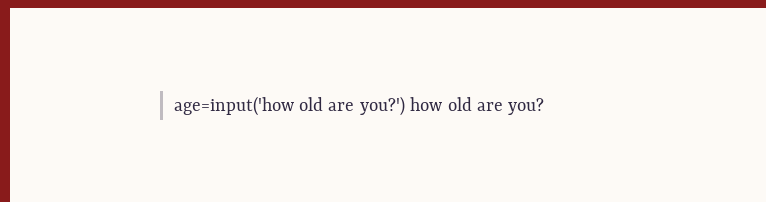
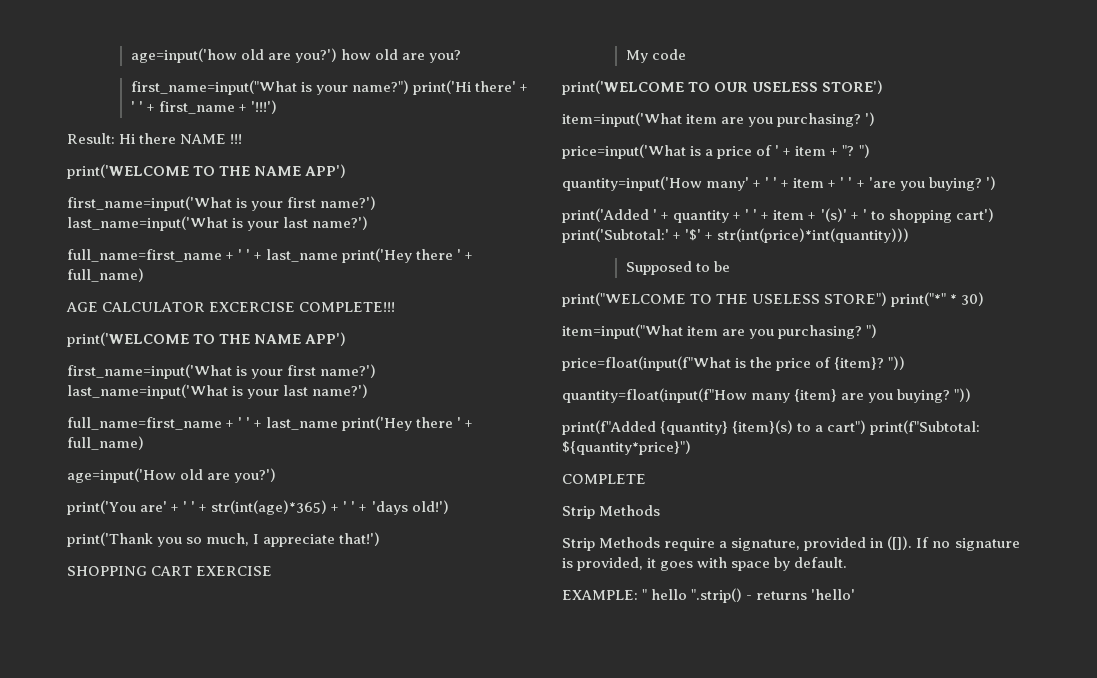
(545, 106) none -> [130,80,529,95] [130,100,277,114] [67,133,243,144] [67,164,347,179] [67,196,377,211] [67,216,369,231] [67,248,474,263] [67,268,144,282] [66,302,396,312] [67,332,347,347] [67,364,377,379] [67,384,369,399] [67,416,474,431] [67,436,144,450] [67,468,277,483] [67,500,449,515] [67,532,381,547] [67,566,273,576] [625,49,686,63] [562,80,884,95] [562,112,876,127] [562,144,870,159] [562,176,996,191] [562,208,994,223] [562,228,910,243] [625,261,730,275] [562,292,985,307] [562,324,878,339] [562,356,906,371] [562,388,972,403] [562,420,981,435] [562,440,691,455] [562,474,646,484] [562,505,661,519] [562,536,1020,551] [562,557,848,571] [562,588,856,603] // first_name=input("What is your name?") print('Hi there' + ' ' + first_name + '!!!') // Result: Hi there NAME !!! // print('WELCOME TO THE NAME APP') // first_name=input('What is your first name?') last_name=input('What is your last name?') // full_name=first_name + ' ' + last_name print('Hey there ' + full_name) // AGE CALCULATOR EXCERCISE COMPLETE!!! // print('WELCOME TO THE NAME APP') // first_name=input('What is your first name?') last_name=input('What is your last name?') // full_name=first_name + ' ' + last_name print('Hey there ' + full_name) // age=input('How old are you?') // print('You are' + ' ' + str(int(age)*365) + ' ' + 'days old!') // print('Thank you so much, I appreciate that!') // SHOPPING CART EXERCISE // My code // print('WELCOME TO OUR USELESS STORE') // item=input('What item are you purchasing? ') // price=input('What is a price of ' + item + "? ") // quantity=input('How many' + ' ' + item + ' ' + 'are you buying? ') // print('Added ' + quantity + ' ' + item + '(s)' + ' to shopping cart') print('Subtotal:' + '$' + str(int(price)*int(quantity))) // Supposed to be // print("WELCOME TO THE USELESS STORE") print("*" * 30) // item=input("What item are you purchasing? ") // price=float(input(f"What is the price of {item}? ")) // quantity=float(input(f"How many {item} are you buying? ")) // print(f"Added {quantity} {item}(s) to a cart") print(f"Subtotal: ${quantity*price}") // COMPLETE // Strip Methods // Strip Methods require a signature, provided in ([]). If no signature is provided, it goes with space by default. // EXAMPLE: " hello ".strip() - returns 'hello'

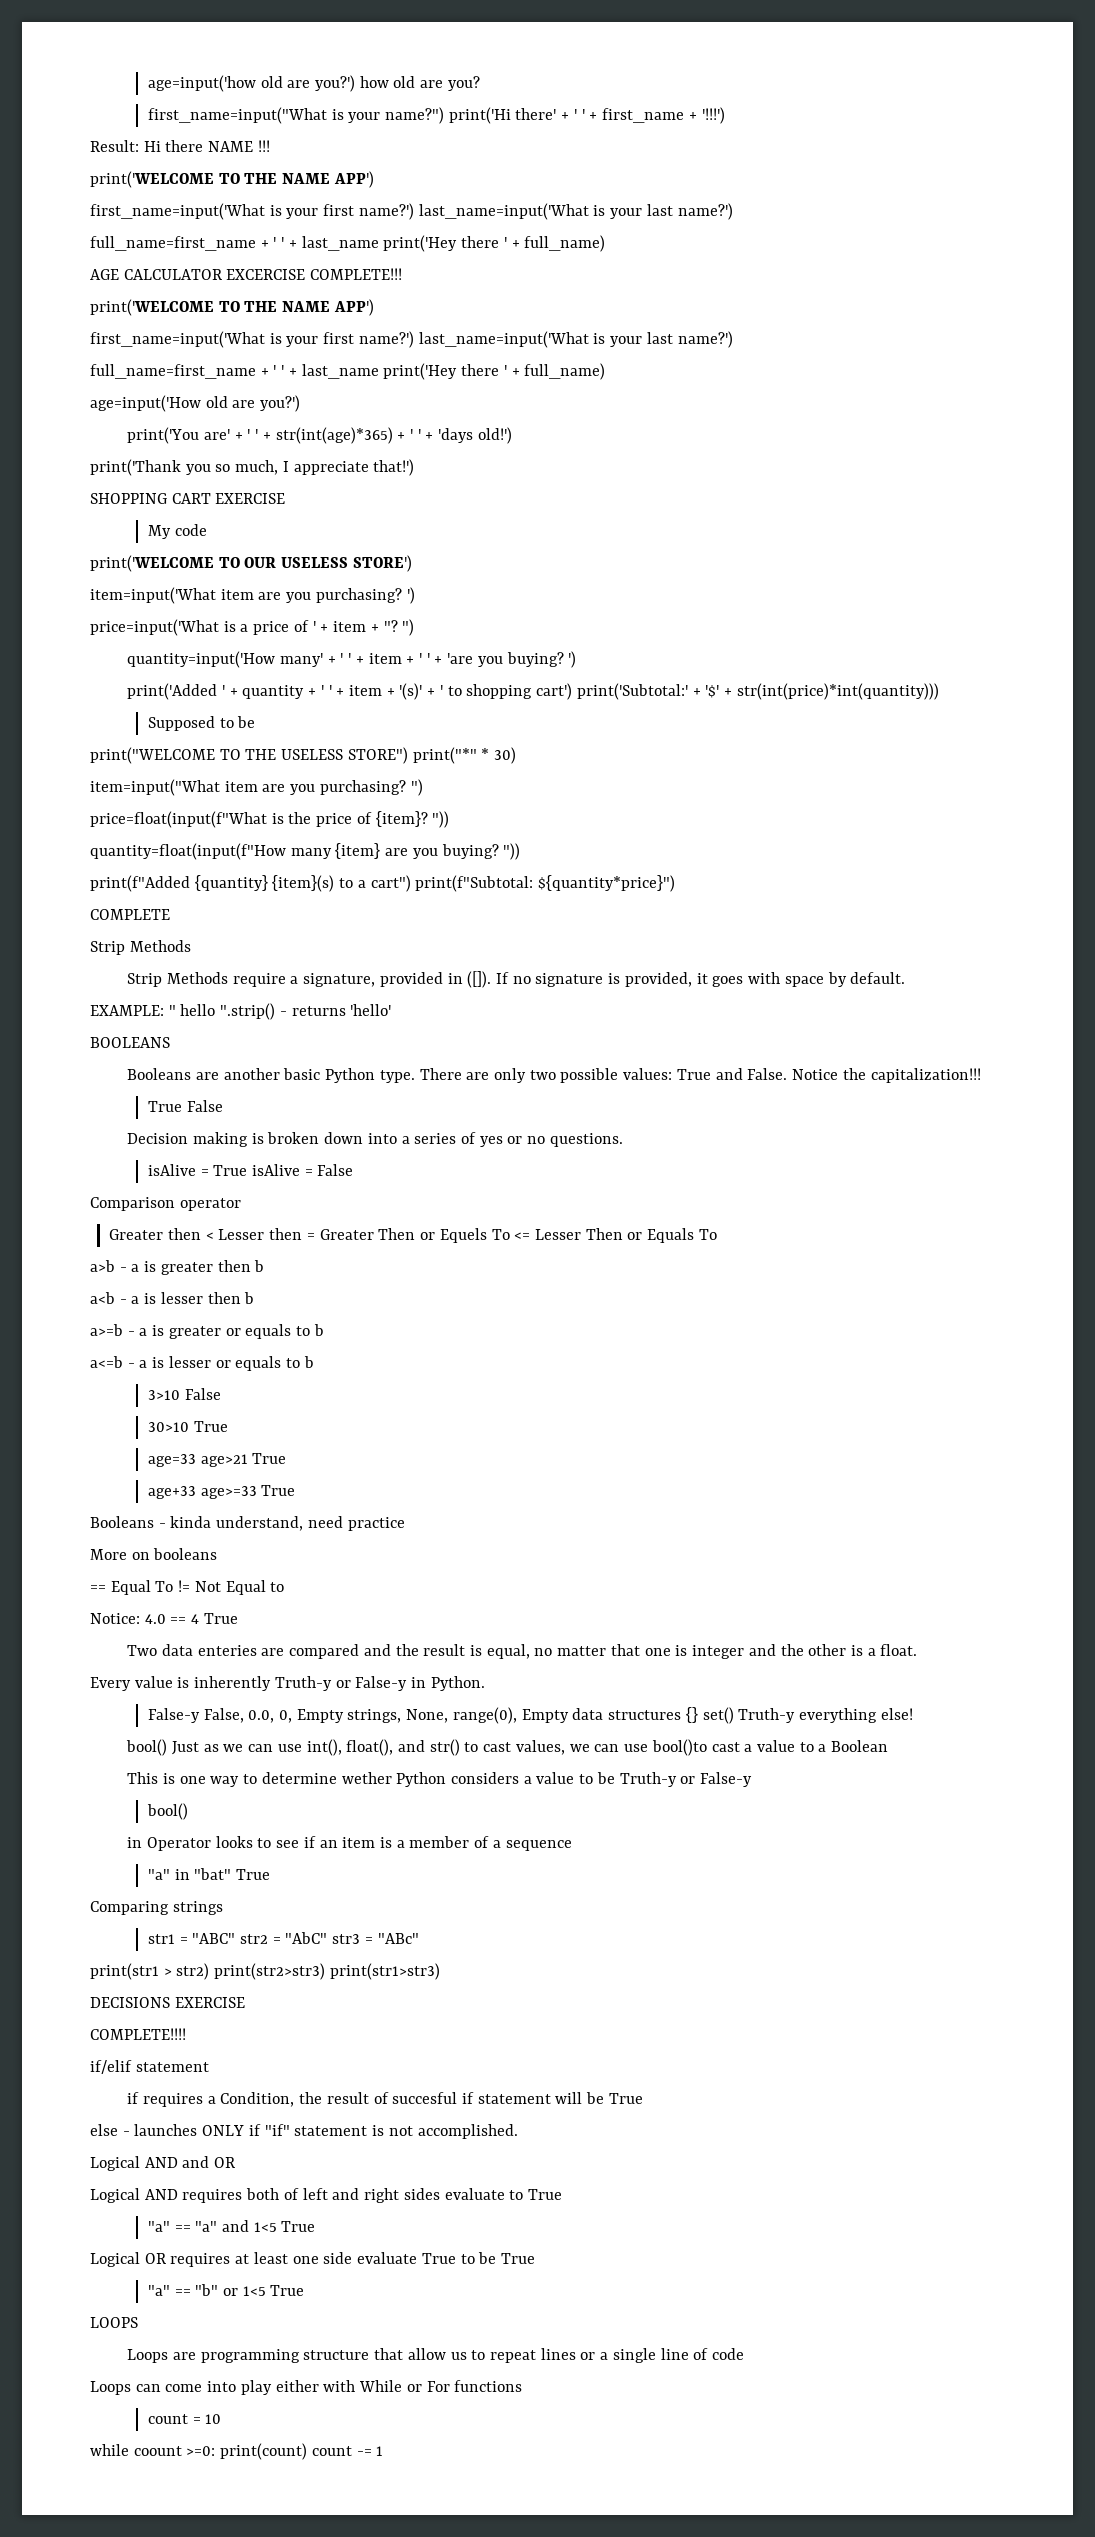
(856, 594) none -> [90,1037,170,1048] [127,1068,981,1083] [147,1100,223,1112] [127,1132,623,1147] [147,1164,354,1176] [90,1197,241,1211] [109,1228,717,1243] [90,1260,265,1275] [90,1292,255,1304] [90,1324,324,1339] [90,1356,314,1371] [147,1388,221,1400] [147,1421,228,1432] [147,1453,287,1467] [147,1485,296,1499] [90,1516,405,1531] [90,1548,218,1560] [90,1580,285,1595] [90,1613,238,1624] [127,1644,918,1659] [90,1676,485,1691] [147,1707,913,1724] [126,1739,889,1756] [127,1772,753,1787] [146,1803,188,1820] [127,1836,572,1851] [147,1868,271,1880] [90,1901,223,1915] [147,1932,419,1944] [90,1963,440,1980] [90,1997,245,2008] [90,2028,186,2040] [90,2060,209,2074] [127,2092,643,2107] [90,2124,518,2139] [90,2156,236,2171] [90,2188,562,2203] [147,2220,316,2232] [90,2252,535,2267] [147,2284,305,2296] [90,2317,138,2328] [127,2348,745,2363] [90,2380,523,2395] [147,2414,222,2424] [90,2443,384,2460] // BOOLEANS // Booleans are another basic Python type. There are only two possible values: True and False. Notice the capitalization!!! // True False // Decision making is broken down into a series of yes or no questions. // isAlive = True isAlive = False // Comparison operator // Greater then < Lesser then = Greater Then or Equels To <= Lesser Then or Equals To // a>b - a is greater then b // a<b - a is lesser then b // a>=b - a is greater or equals to b // a<=b - a is lesser or equals to b // 3>10 False // 30>10 True // age=33 age>21 True // age+33 age>=33 True // Booleans - kinda understand, need practice // More on booleans // == Equal To != Not Equal to // Notice: 4.0 == 4 True // Two data enteries are compared and the result is equal, no matter that one is integer and the other is a float. // Every value is inherently Truth-y or False-y in Python. // False-y False, 0.0, 0, Empty strings, None, range(0), Empty data structures {} set() Truth-y everything else! // bool() Just as we can use int(), float(), and str() to cast values, we can use bool()to cast a value to a Boolean // This is one way to determine wether Python considers a value to be Truth-y or False-y // bool() // in Operator looks to see if an item is a member of a sequence // "a" in "bat" True // Comparing strings // str1 = "ABC" str2 = "AbC" str3 = "ABc" // print(str1 > str2) print(str2>str3) print(str1>str3) // DECISIONS EXERCISE // COMPLETE!!!! // if/elif statement // if requires a Condition, the result of succesful if statement will be True // else - launches ONLY if "if" statement is not accomplished. // Logical AND and OR // Logical AND requires both of left and right sides evaluate to True // "a" == "a" and 1<5 True // Logical OR requires at least one side evaluate True to be True // "a" == "b" or 1<5 True // LOOPS // Loops are programming structure that allow us to repeat lines or a single line of code // Loops can come into play either with While or For functions // count = 10 // while coount >=0: print(count) count -= 1

